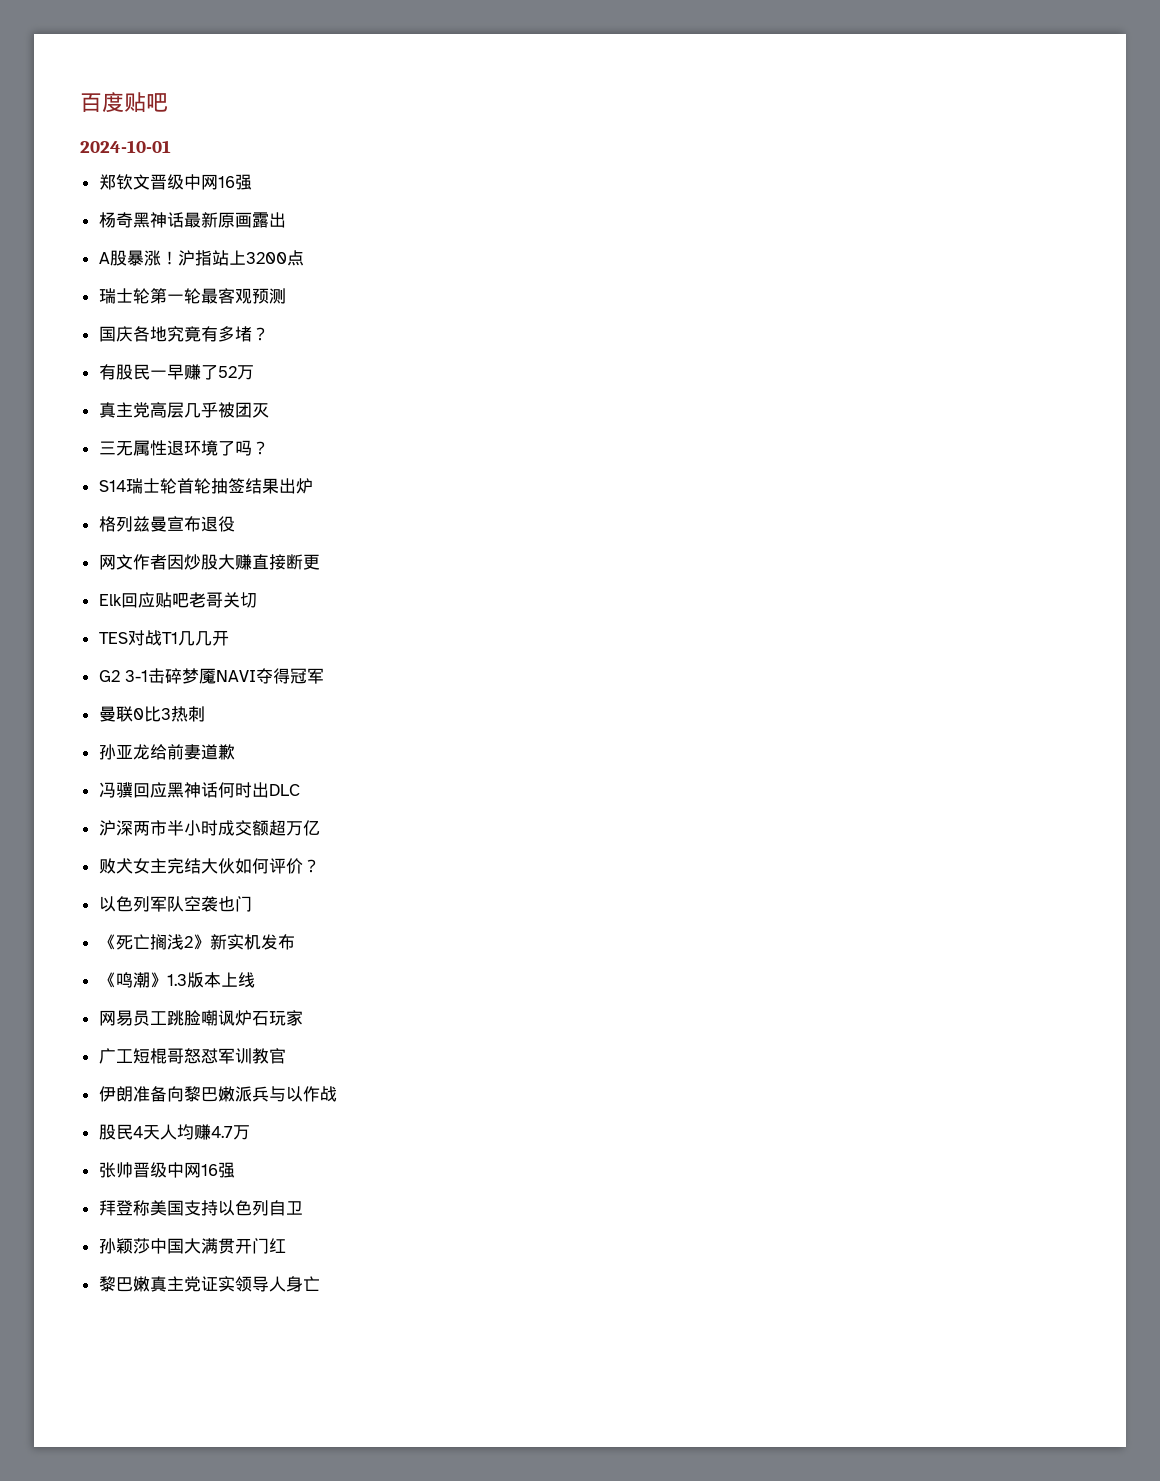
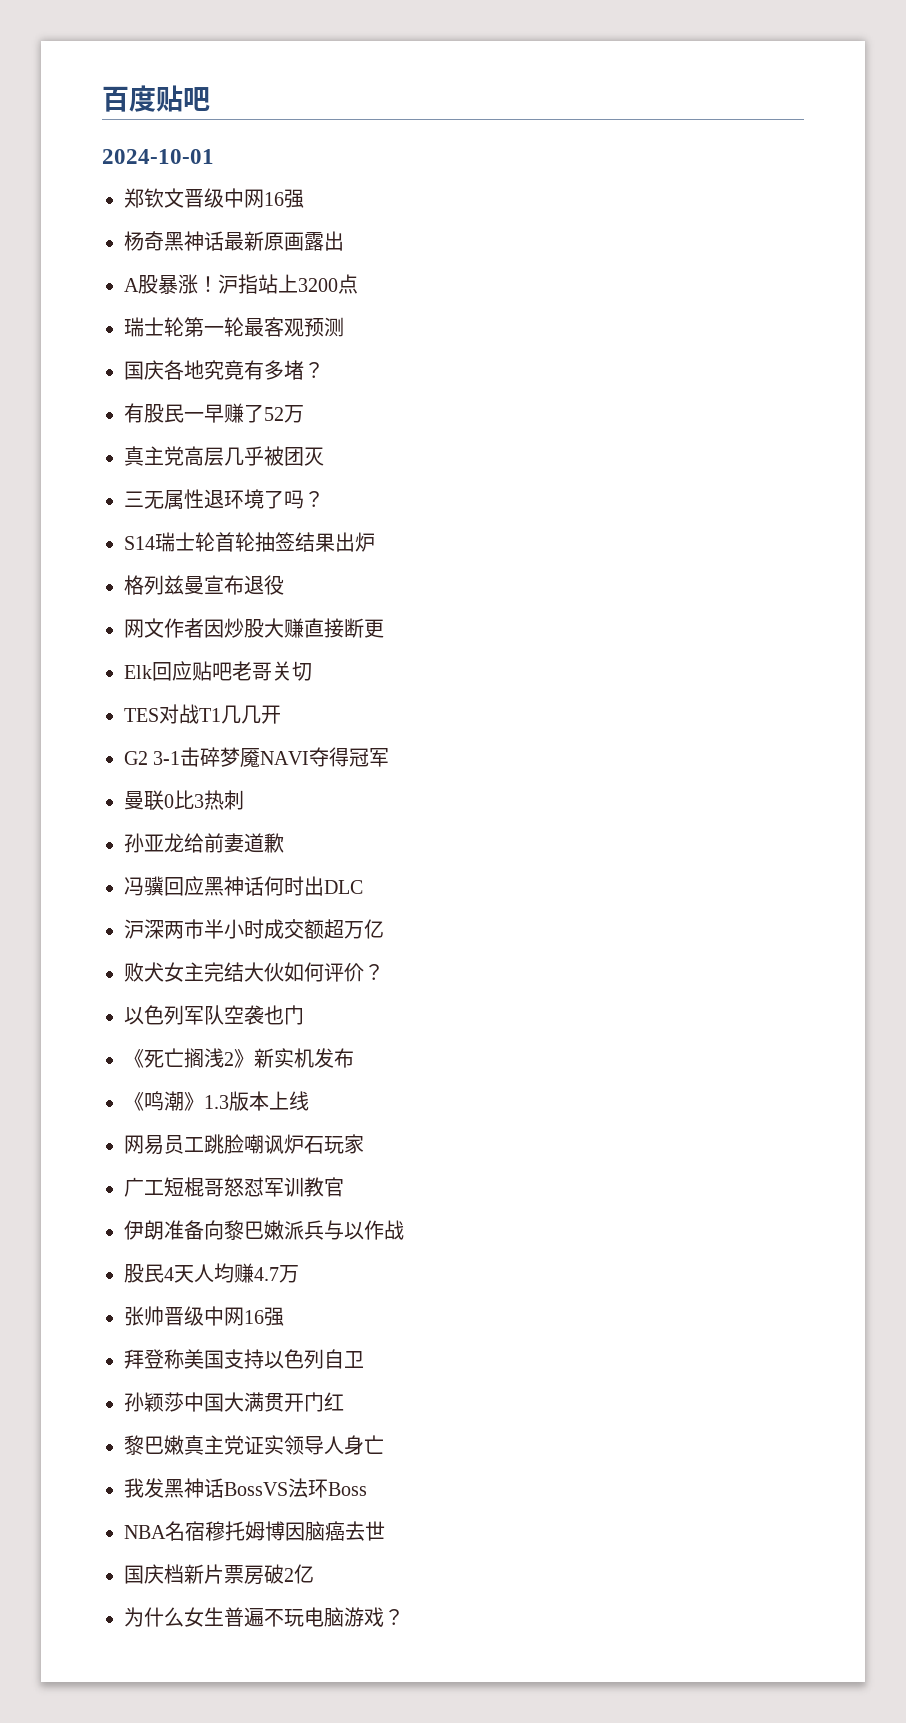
(320, 1283) none -> [124,1478,367,1498] [124,1521,385,1541] [124,1564,314,1585] [124,1607,404,1627] // 我发黑神话BossVS法环Boss // NBA名宿穆托姆博因脑癌去世 // 国庆档新片票房破2亿 // 为什么女生普遍不玩电脑游戏？

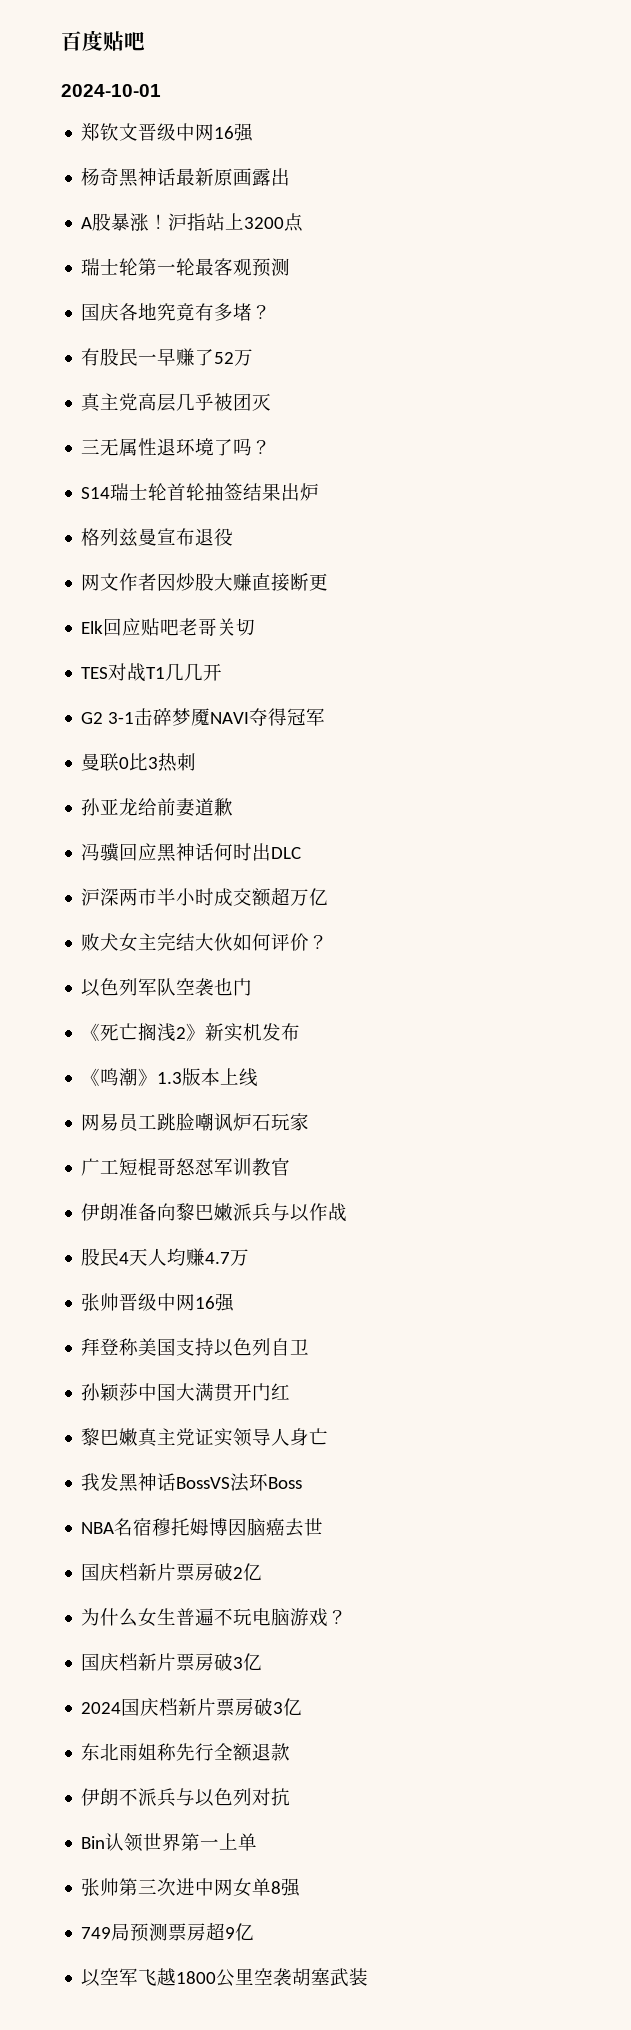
(404, 1617) none -> [81,1653,263,1671] [81,1698,303,1716] [81,1743,291,1762] [81,1788,291,1807] [81,1833,258,1852] [81,1878,302,1897] [81,1922,255,1942] [81,1968,369,1987] // 国庆档新片票房破3亿 // 2024国庆档新片票房破3亿 // 东北雨姐称先行全额退款 // 伊朗不派兵与以色列对抗 // Bin认领世界第一上单 // 张帅第三次进中网女单8强 // 749局预测票房超9亿 // 以空军飞越1800公里空袭胡塞武装

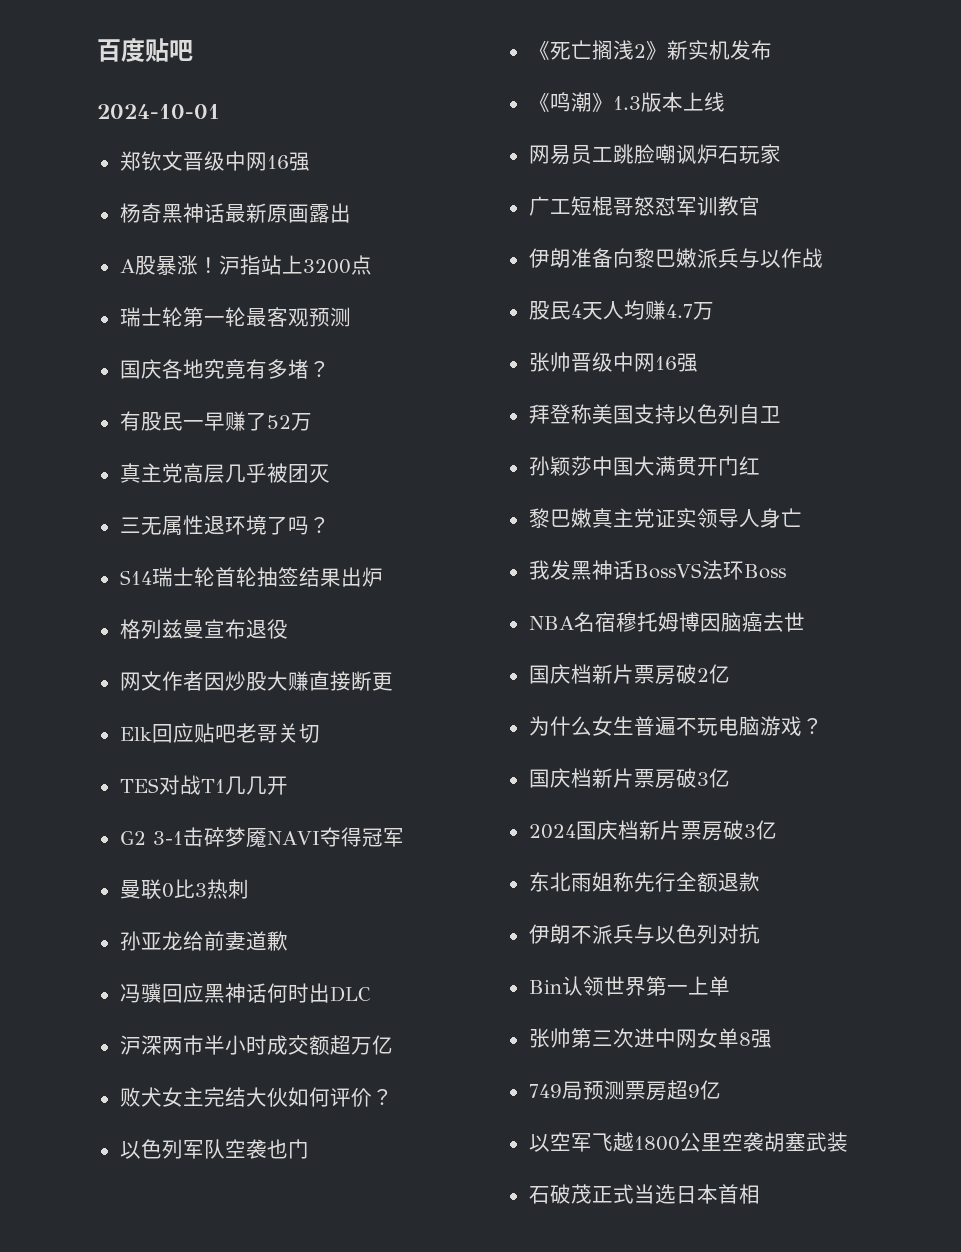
(369, 1977) none -> [528,1184,760,1204] // 石破茂正式当选日本首相

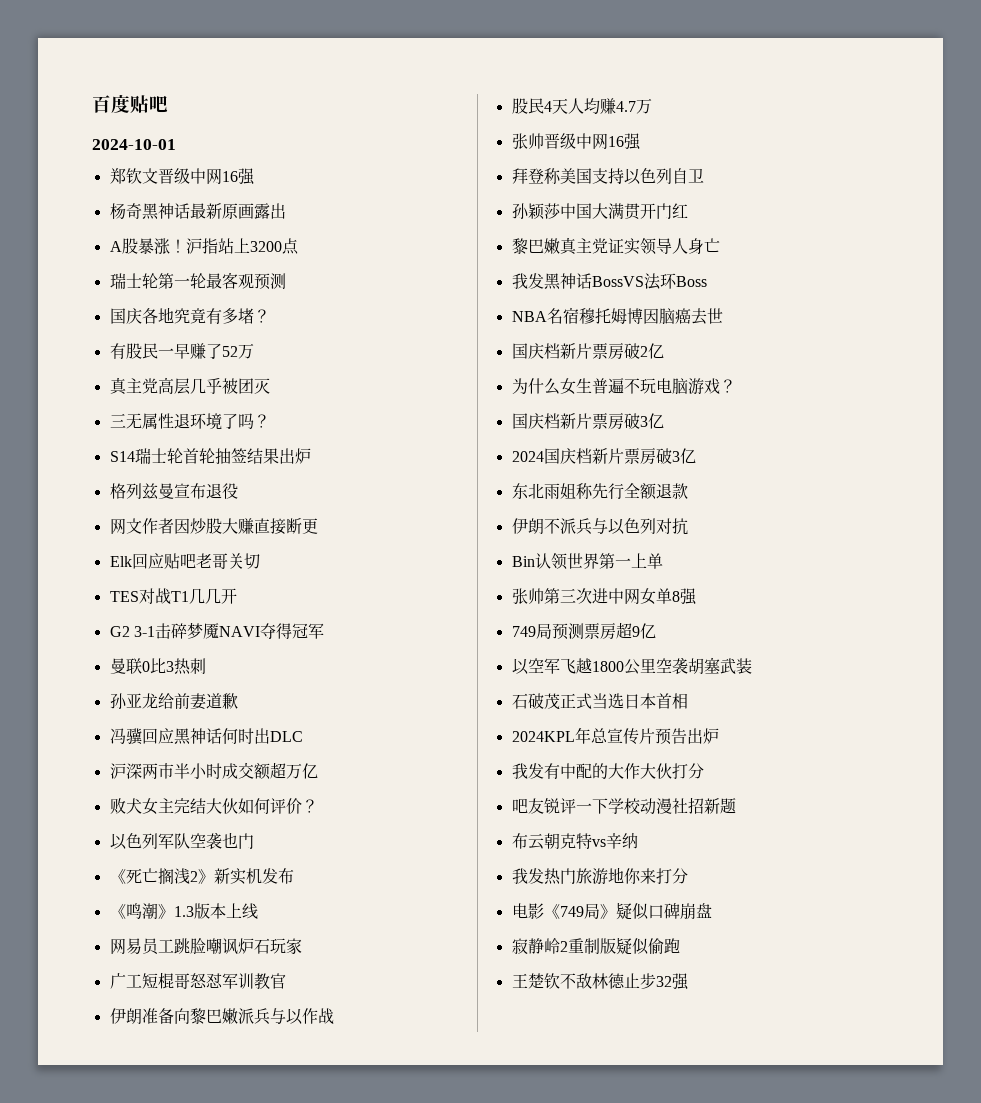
(760, 1194) none -> [511,727,719,745] [511,763,704,779] [511,797,736,815] [511,832,638,850] [511,867,688,885] [511,902,712,920] [511,937,680,955] [511,973,689,990] // 2024KPL年总宣传片预告出炉 // 我发有中配的大作大伙打分 // 吧友锐评一下学校动漫社招新题 // 布云朝克特vs辛纳 // 我发热门旅游地你来打分 // 电影《749局》疑似口碑崩盘 // 寂静岭2重制版疑似偷跑 // 王楚钦不敌林德止步32强

